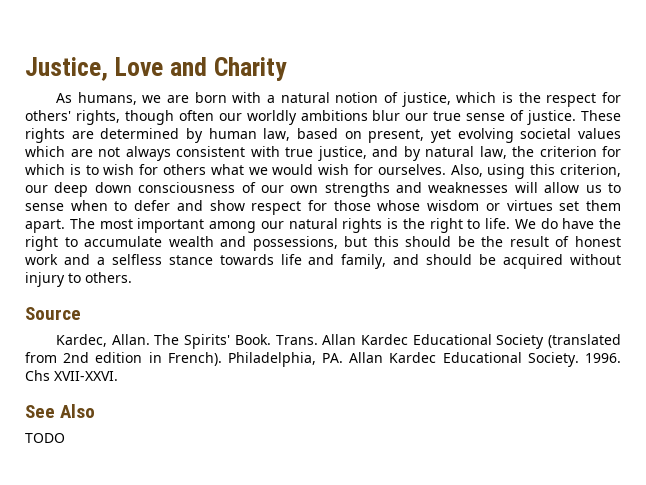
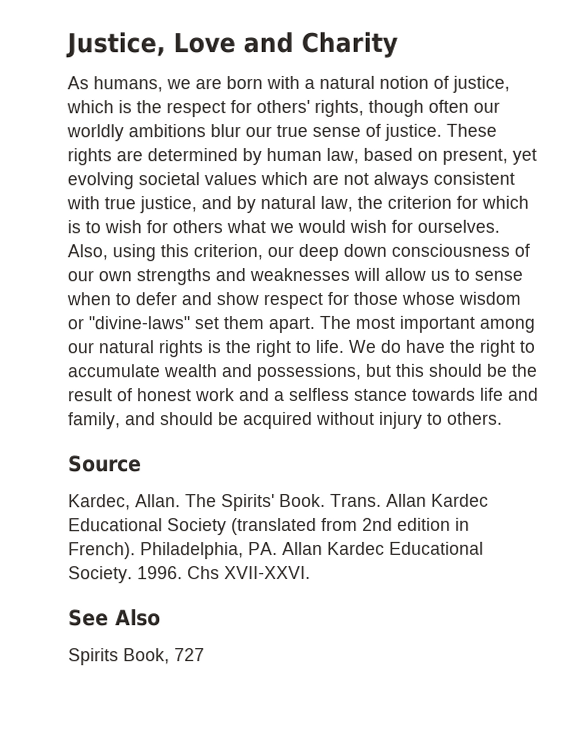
[506,200,553,211] virtues -> [88,316,190,330] "divine-laws"
[25,433,65,443] TODO -> [68,648,205,666] Spirits Book, 727

